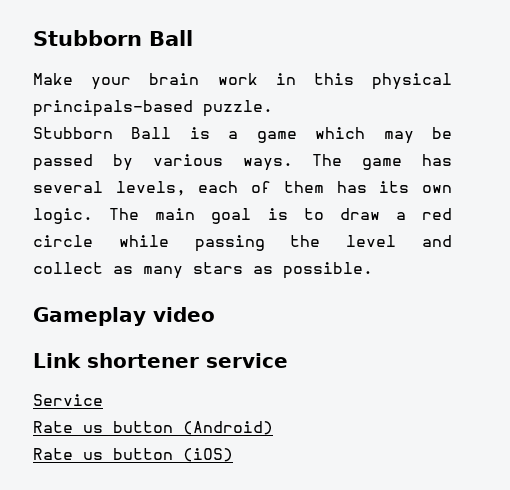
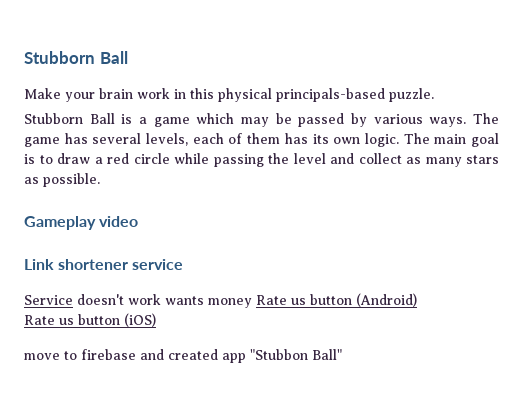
(103, 400) // -> [77,294,252,308] doesn't work wants money
(233, 455) none -> [24,349,342,363] // move to firebase and created app "Stubbon Ball"

